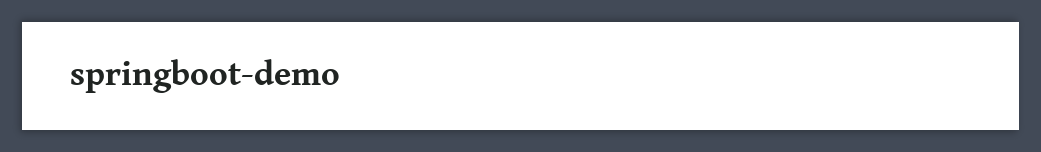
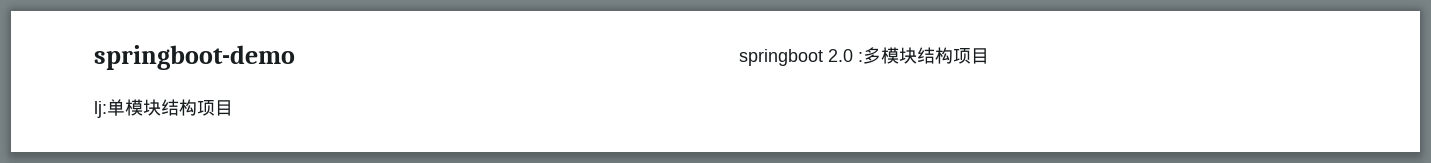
(340, 76) none -> [94,99,233,118] [739,47,989,66] // lj:单模块结构项目 // springboot 2.0 :多模块结构项目

